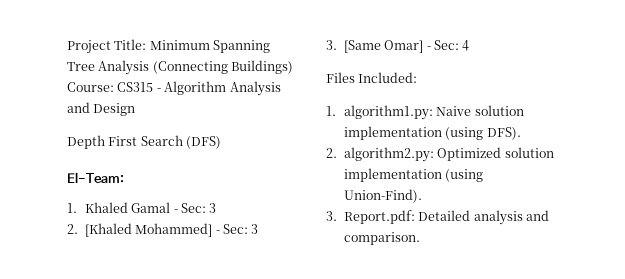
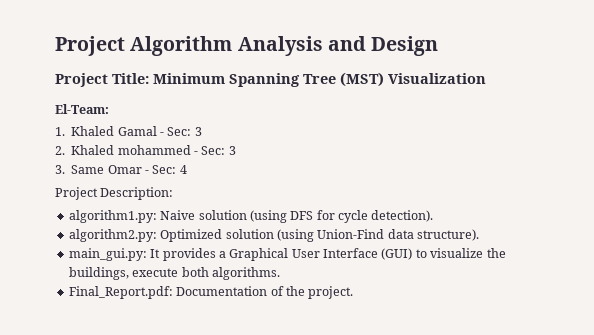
[67,39,271,54] [67,60,294,75] [67,81,281,96] [67,102,136,116] [67,135,222,149] Project Title: Minimum Spanning Tree Analysis (Connecting Buildings) Course: CS315 - Algorithm Analysis and Design // Depth First Search (DFS) -> [55,36,439,56] [55,72,486,87] Project Algorithm Analysis and Design // Project Title: Minimum Spanning Tree (MST) Visualization
[84,223,213,237] [Khaled Mohammed] -> [71,145,191,155] Khaled mohammed
[343,40,424,53] [Same Omar] -> [71,165,142,174] Same Omar
[326,72,418,83] [326,105,524,120] [343,126,521,140] [326,147,554,162] [343,168,484,182] [343,189,422,203] [326,210,550,225] [343,232,420,245] Files Included: // 1. algorithm1.py: Naive solution implementation (using DFS). // 2. algorithm2.py: Optimized solution implementation (using Union-Find). // 3. Report.pdf: Detailed analysis and comparison. -> [55,187,174,200] [68,210,434,223] [68,229,479,242] [68,248,506,261] [68,267,280,280] [68,286,354,299] Project Description: // algorithm1.py: Naive solution (using DFS for cycle detection). // algorithm2.py: Optimized solution (using Union-Find data structure). // main_gui.py: It provides a Graphical User Interface (GUI) to visualize the buildings, execute both algorithms. // Final_Report.pdf: Documentation of the project.

